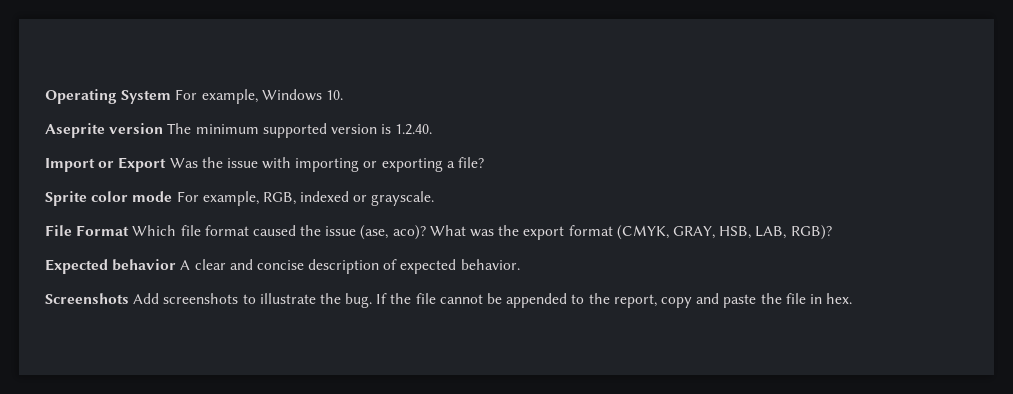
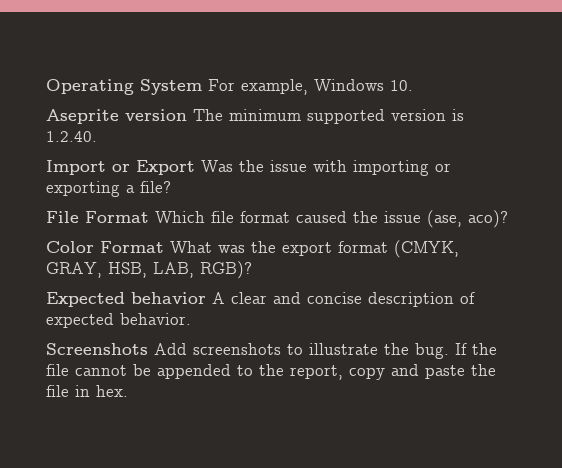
[45,191,435,206] // Sprite color mode For example, RGB, indexed or grayscale. -> (171, 187) none
(426, 232) none -> [46,241,164,253] // Color Format

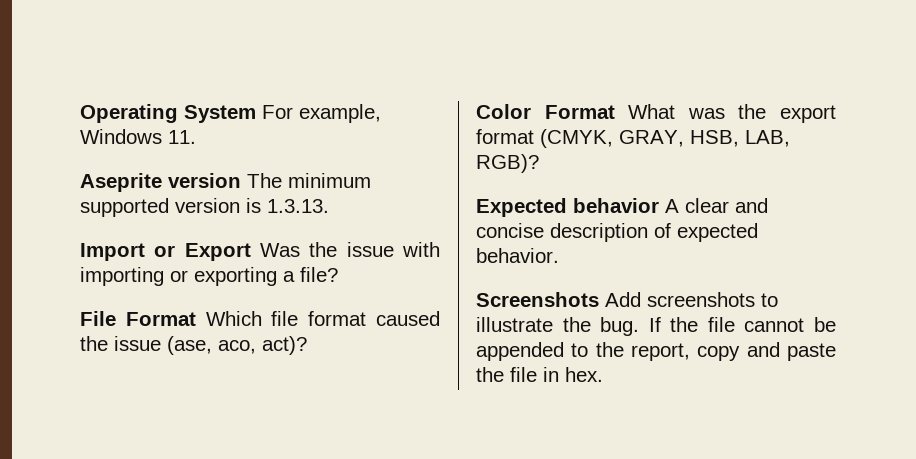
[390,80,413,91] 10. -> [168,130,196,144] 11.
[46,131,97,142] 1.2.40. -> [267,199,329,213] 1.3.13.
[468,210,508,228] aco)? -> [218,336,307,355] aco, act)?

